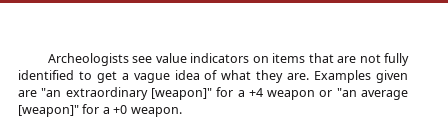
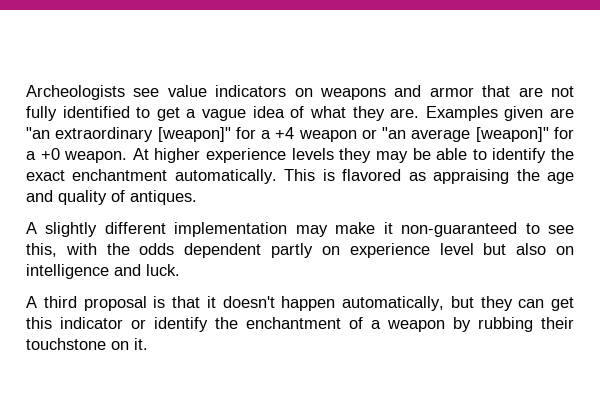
[272,53,306,63] items -> [320,85,474,100] weapons and armor
(182, 112) none -> [132,148,575,163] [26,169,575,184] [26,190,197,205] [26,222,575,237] [26,243,574,258] [26,264,180,279] [26,296,574,311] [26,317,574,332] [26,338,148,350] At higher experience levels they may be able to identify the exact enchantment automatically. This is flavored as appraising the age and quality of antiques. // A slightly different implementation may make it non-guaranteed to see this, with the odds dependent partly on experience level but also on intelligence and luck. // A third proposal is that it doesn't happen automatically, but they can get this indicator or identify the enchantment of a weapon by rubbing their touchstone on it.

